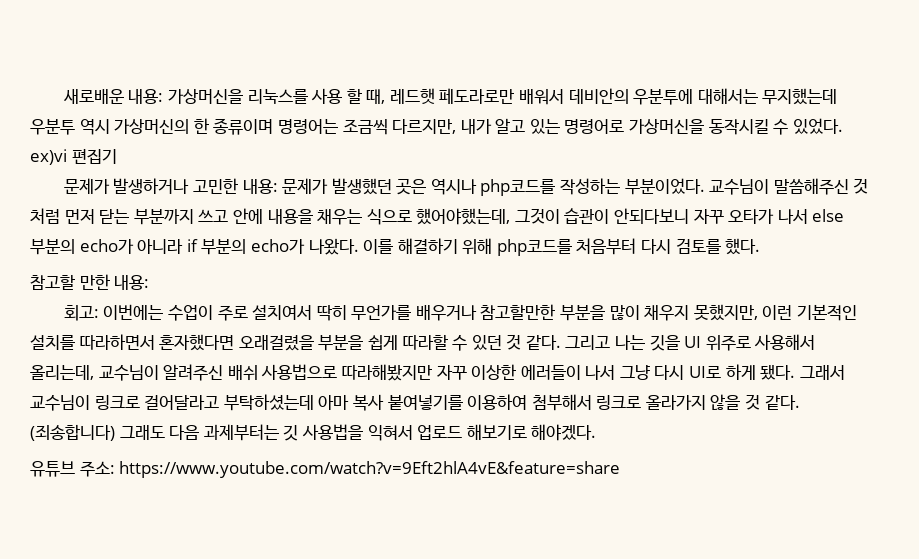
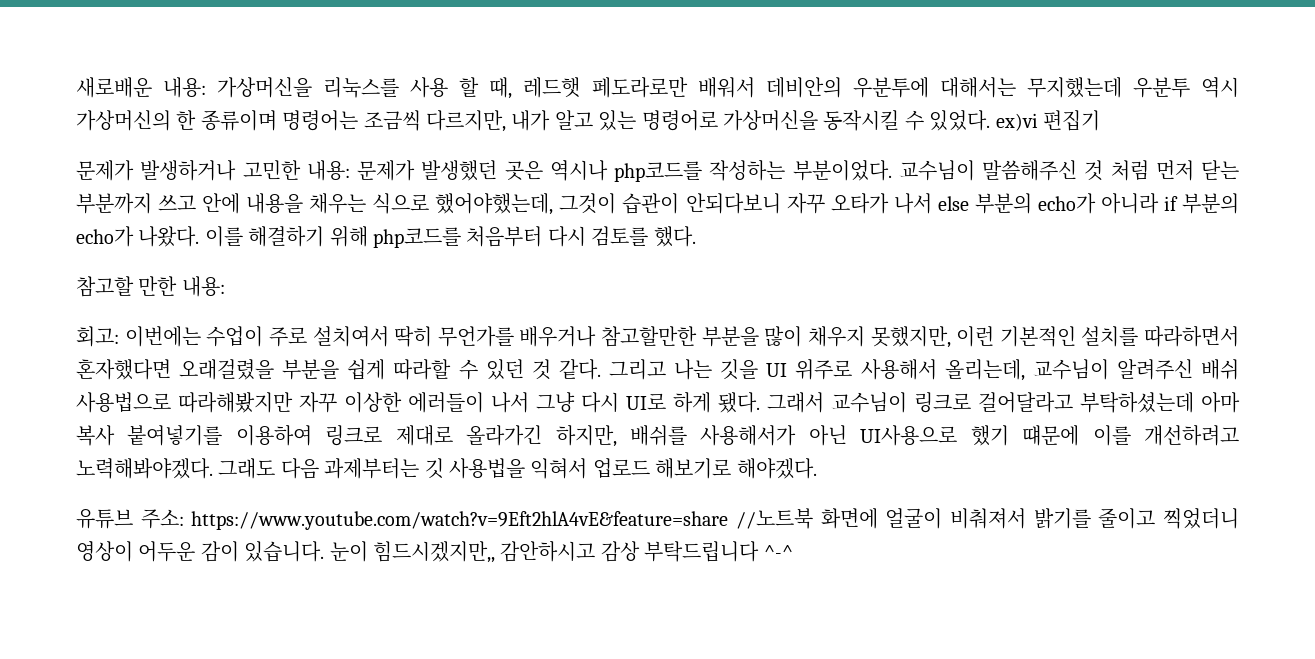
[531,394,800,411] [30,424,115,441] 첨부해서 링크로 올라가지 않을 것 같다. (죄송합니다) -> [325,425,1239,447] [76,458,213,479] 링크로 제대로 올라가긴 하지만, 배쉬를 사용해서가 아닌 UI사용으로 했기 떄문에 이를 개선하려고 노력해봐야겠다.
(621, 469) none -> [736,508,1239,529] [76,541,793,563] //노트북 화면에 얼굴이 비춰져서 밝기를 줄이고 찍었더니 영상이 어두운 감이 있습니다. 눈이 힘드시겠지만,, 감안하시고 감상 부탁드립니다 ^-^

